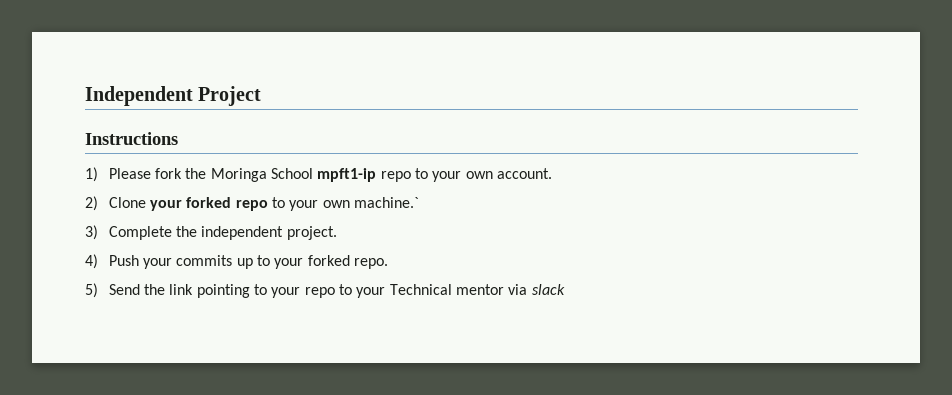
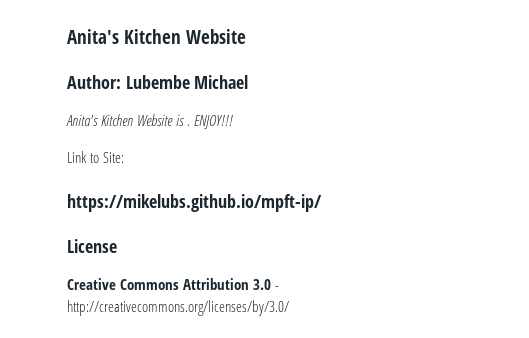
[85,86,262,106] [85,132,178,145] [85,167,552,182] [85,196,420,211] [85,225,337,240] [85,254,389,269] [85,283,565,298] Independent Project // Instructions // 1) Please fork the Moringa School mpft1-ip repo to your own account. // 2) Clone your forked repo to your own machine.` // 3) Complete the independent project. // 4) Push your commits up to your forked repo. // 5) Send the link pointing to your repo to your Technical mentor via slack -> [67,29,247,44] [67,75,249,89] [66,114,234,129] [67,151,125,163] [67,194,322,212] [67,239,117,253] [67,278,280,290] [67,300,289,316] Anita's Kitchen Website // Author: Lubembe Michael // Anita's Kitchen Website is . ENJOY!!! // Link to Site: // https://mikelubs.github.io/mpft-ip/ // License // Creative Commons Attribution 3.0 - http://creativecommons.org/licenses/by/3.0/

